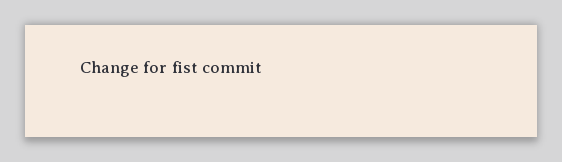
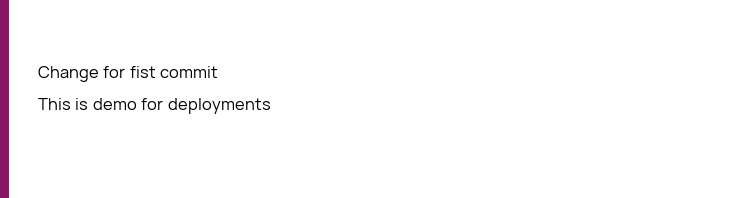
(263, 67) none -> [38,98,271,114] // This is demo for deployments

